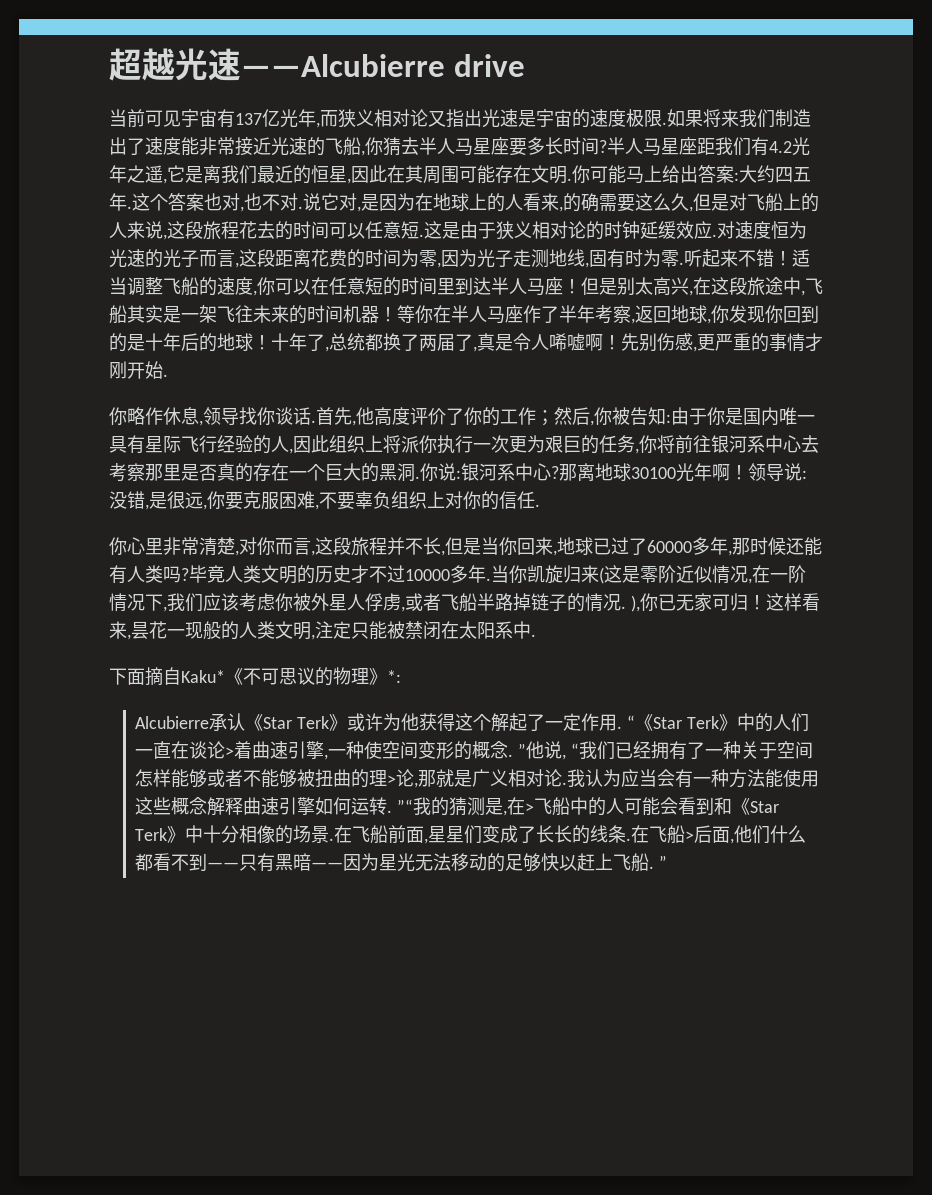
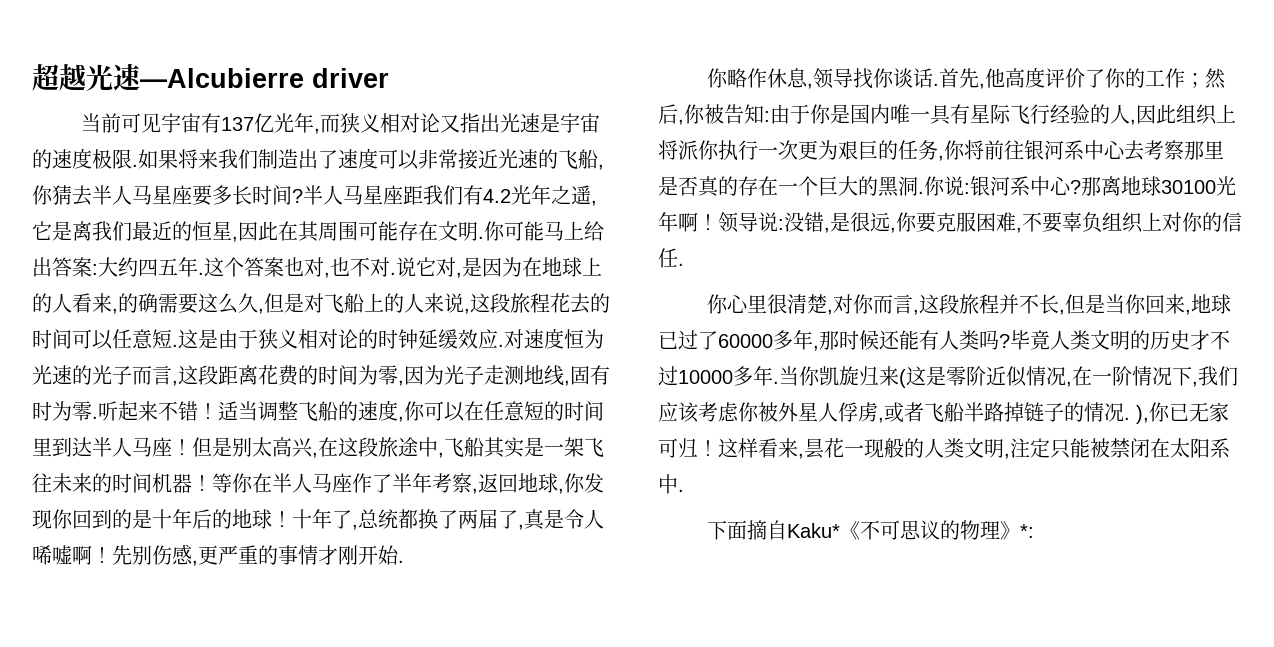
[241,54,525,77] ——Alcubierre drive -> [140,68,389,88] —Alcubierre driver
[181,137,199,156] 能 -> [378,149,419,170] 可以
[163,537,199,555] 非常 -> [766,294,787,314] 很
[135,713,810,732] [135,741,814,760] [135,769,820,788] [135,797,780,816] [135,825,807,844] [135,853,668,872] // Alcubierre承认《Star Terk》或许为他获得这个解起了一定作用. “《Star Terk》中的人们一直在谈论>着曲速引擎,一种使空间变形的概念. ”他说, “我们已经拥有了一种关于空间怎样能够或者不能够被扭曲的理>论,那就是广义相对论.我认为应当会有一种方法能使用这些概念解释曲速引擎如何运转. ”“我的猜测是,在>飞船中的人可能会看到和《Star Terk》中十分相像的场景.在飞船前面,星星们变成了长长的线条.在飞船>后面,他们什么都看不到——只有黑暗——因为星光无法移动的足够快以赶上飞船. ” -> (1034, 531) none

